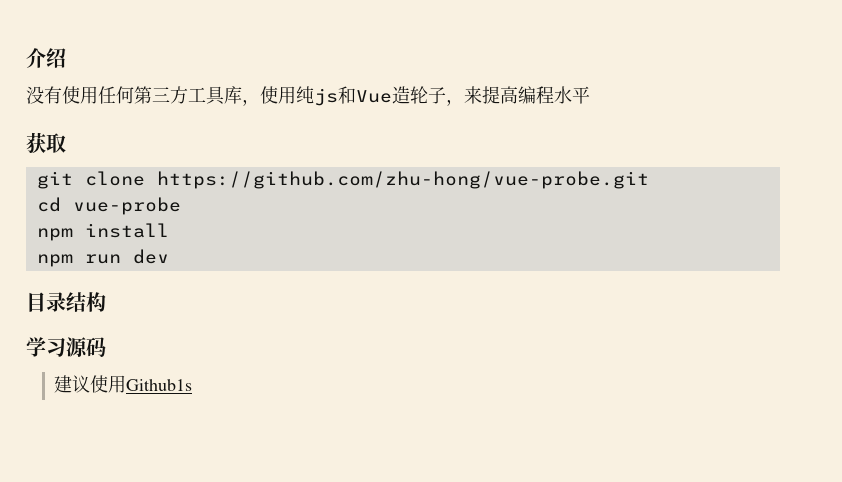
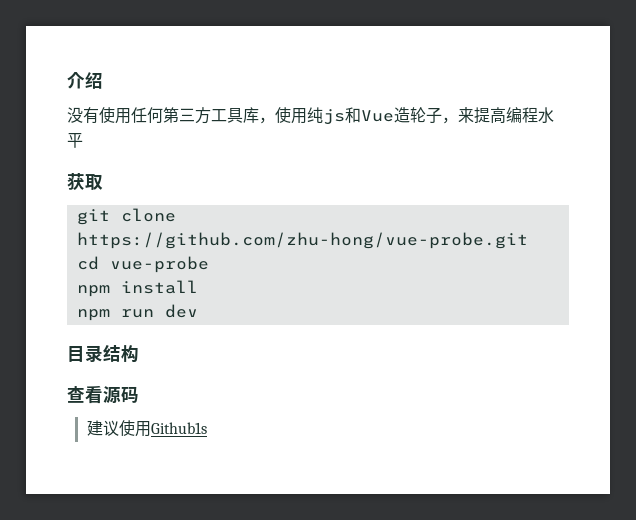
[26,337,66,357] 学习 -> [67,385,103,404] 查看

